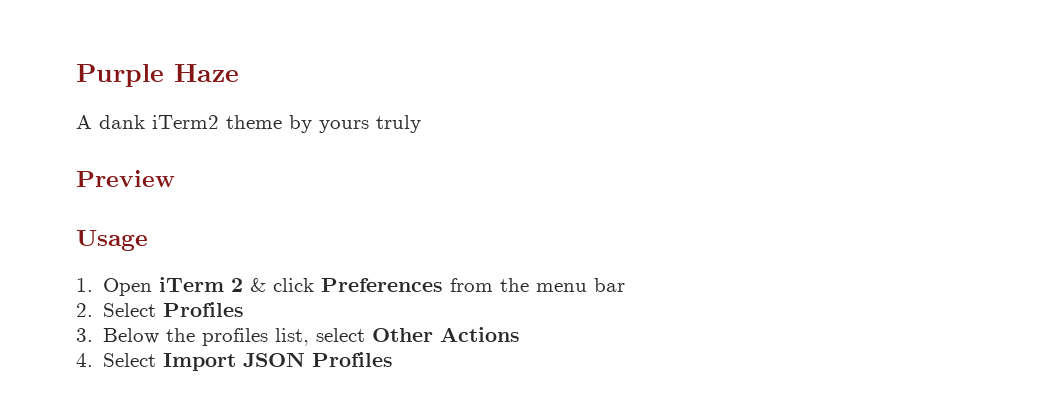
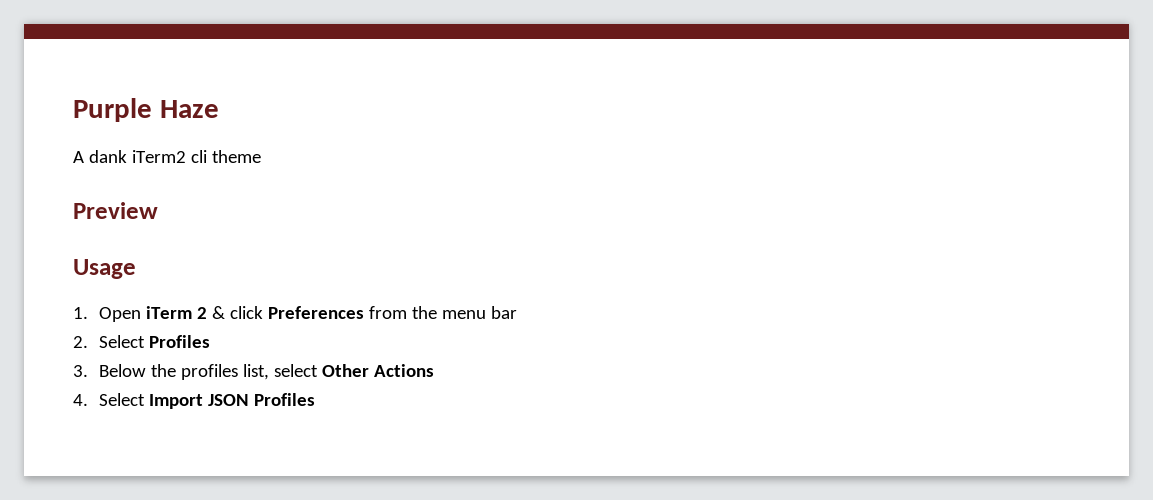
(219, 122) none -> [190,150,207,163] cli
[289,115,421,133] by yours truly -> (261, 156) none

